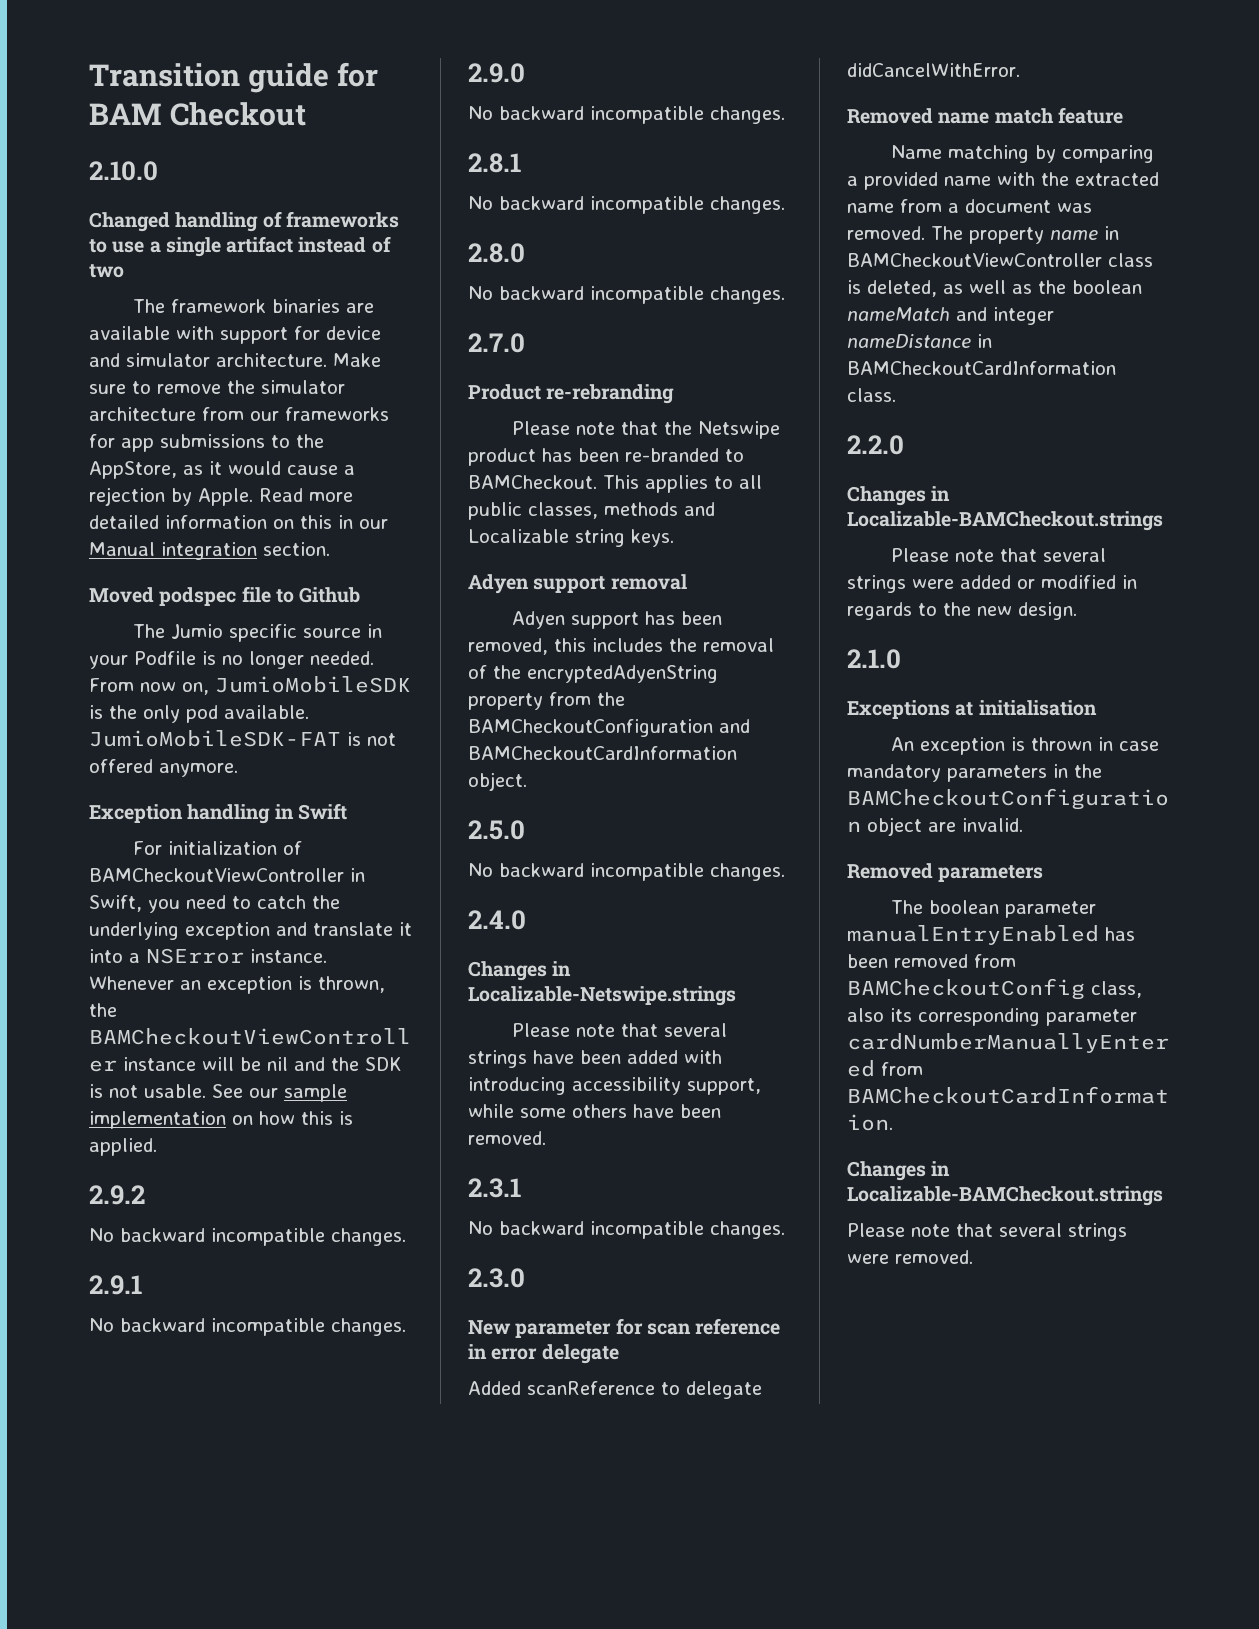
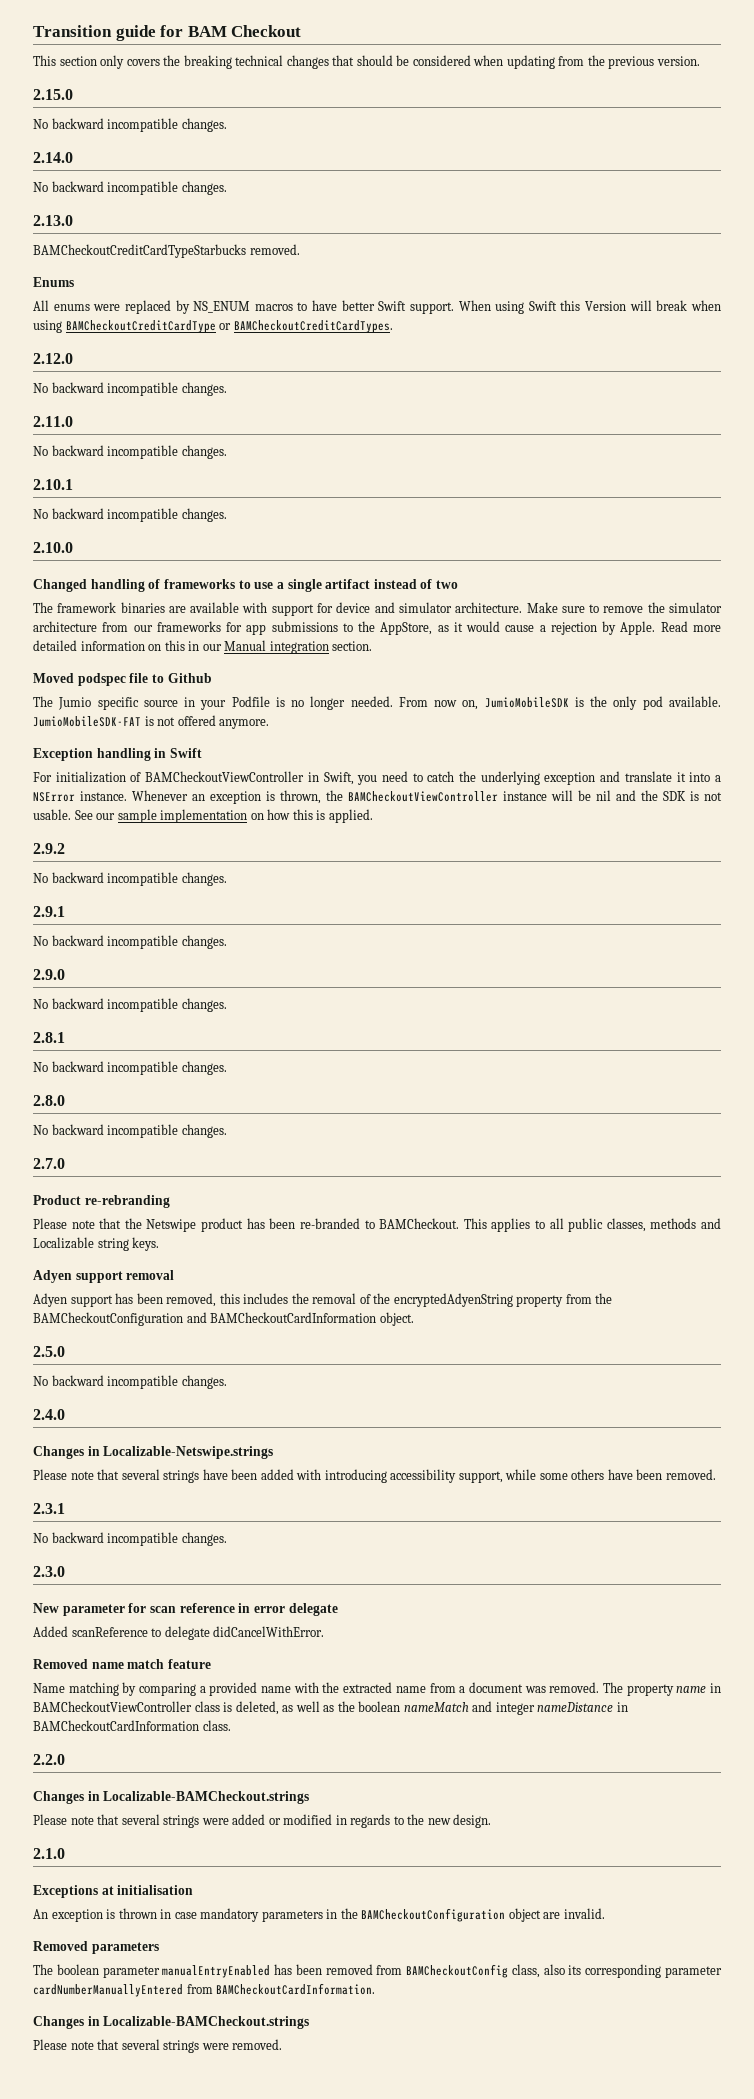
(307, 114) none -> [33,55,700,69] [33,89,73,100] [33,118,227,132] [33,152,73,163] [33,181,227,195] [33,215,73,226] [33,244,300,258] [33,277,74,287] [33,300,722,314] [33,320,393,333] [33,353,73,364] [33,382,227,396] [33,416,73,427] [33,445,227,459] [33,479,73,490] [33,508,227,522] // This section only covers the breaking technical changes that should be considered when updating from the previous version. // 2.15.0 // No backward incompatible changes. // 2.14.0 // No backward incompatible changes. // 2.13.0 // BAMCheckoutCreditCardTypeStarbucks removed. // Enums // All enums were replaced by NS_ENUM macros to have better Swift support. When using Swift this Version will break when using BAMCheckoutCreditCardType or BAMCheckoutCreditCardTypes. // 2.12.0 // No backward incompatible changes. // 2.11.0 // No backward incompatible changes. // 2.10.1 // No backward incompatible changes.

